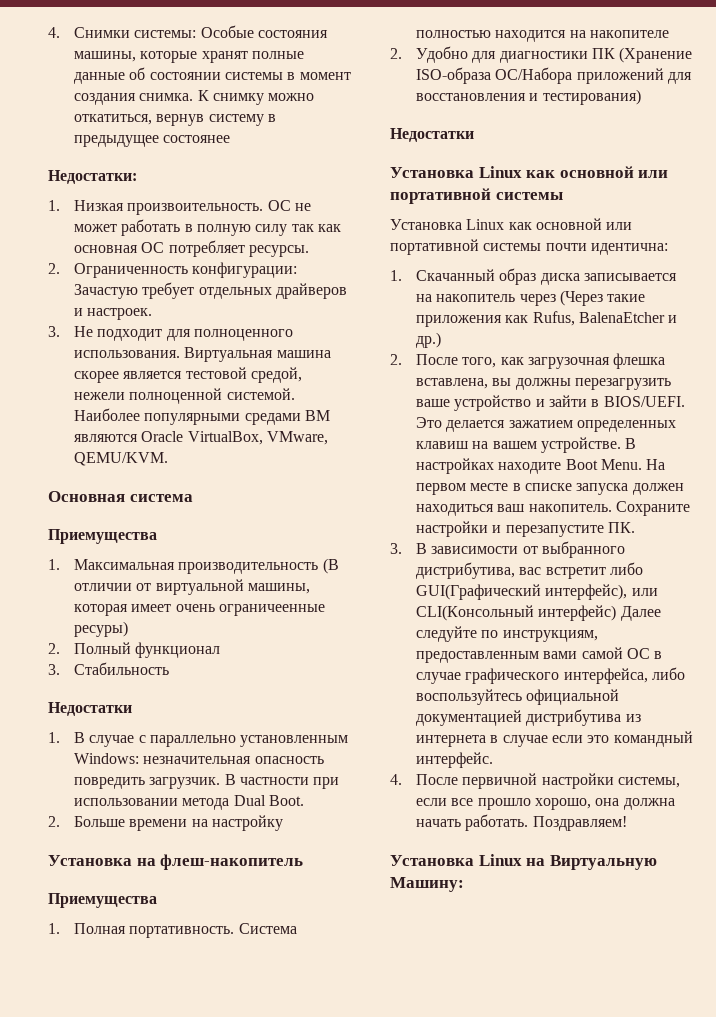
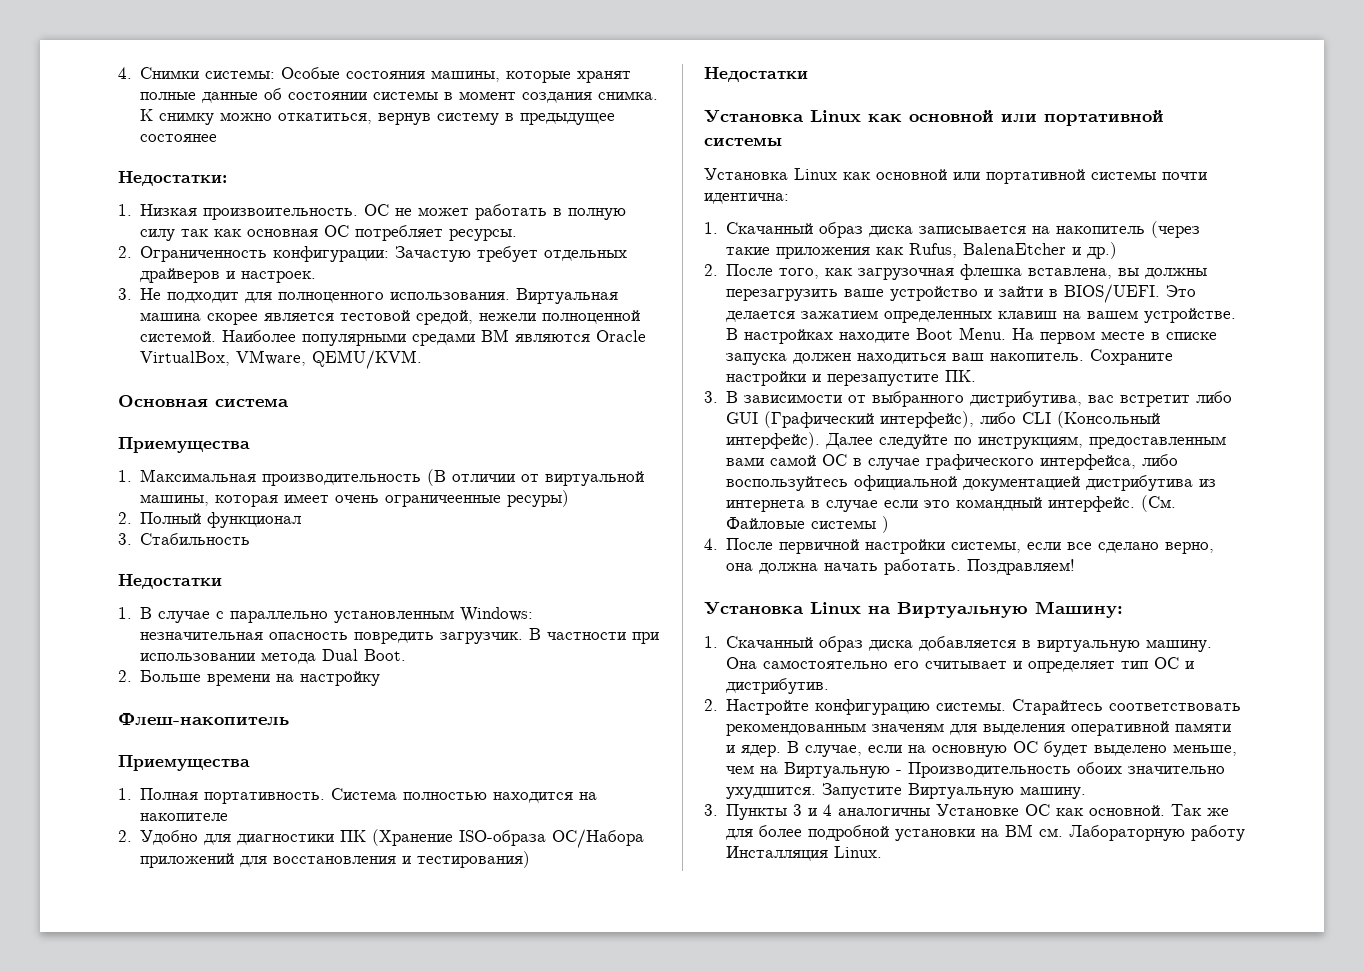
[48,854,304,870] Установка на флеш-накопитель -> [118,712,289,726] Флеш-накопитель
[519,290,603,306] через (Через -> [1151,221,1201,238] (через
[416,584,658,600] [416,605,617,621] GUI(Графический интерфейс), или CLI(Консольный интерфейс) -> [726,411,1161,428] [726,432,821,449] GUI (Графический интерфейс), либо CLI (Консольный интерфейс).
(494, 760) none -> [1141,495,1177,512] [726,516,890,533] (См. Файловые системы )
[477,798,591,810] прошло хорошо, -> [1098,542,1215,554] сделано верно,
(464, 884) none -> [704,636,1213,652] [726,657,1195,673] [726,678,830,694] [704,699,1242,715] [726,721,1232,736] [726,741,1238,757] [726,762,1226,778] [726,783,1087,799] [704,804,1230,820] [726,824,1246,841] [726,846,883,861] // 1. Скачанный образ диска добавляется в виртуальную машину. Она самостоятельно его считывает и определяет тип ОС и дистрибутив. // 2. Настройте конфигурацию системы. Старайтесь соответствовать рекомендованным значеням для выделения оперативной памяти и ядер. В случае, если на основную ОС будет выделено меньше, чем на Виртуальную - Производительность обоих значительно ухудшится. Запустите Виртуальную машину. // 3. Пункты 3 и 4 аналогичны Установке ОС как основной. Так же для более подробной установки на ВМ см. Лабораторную работу Инсталляция Linux.

